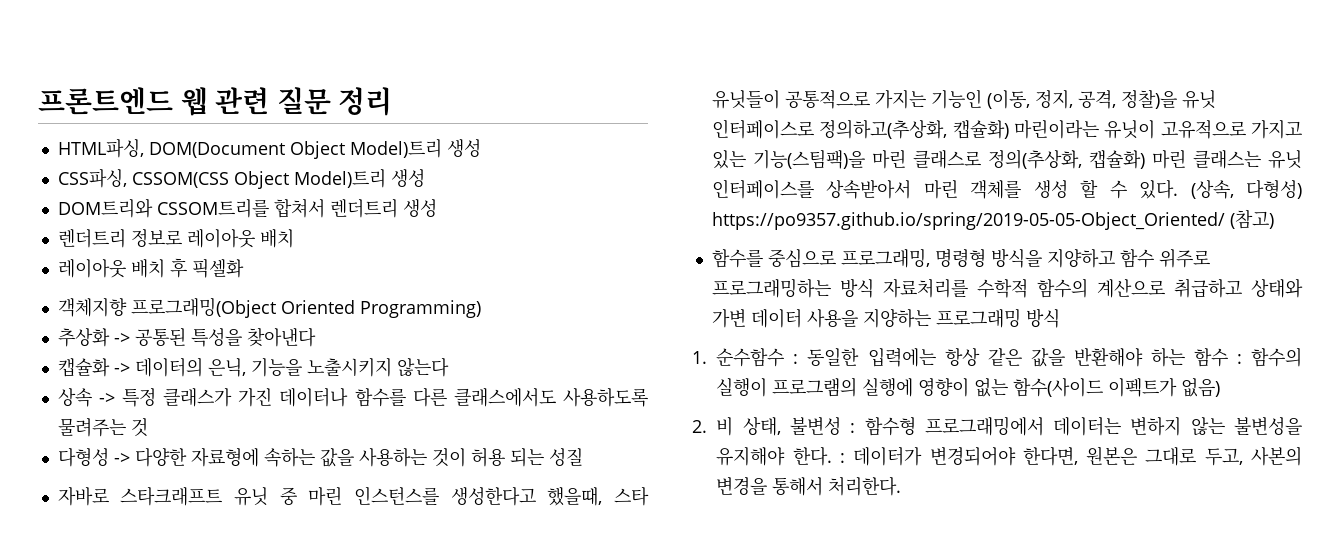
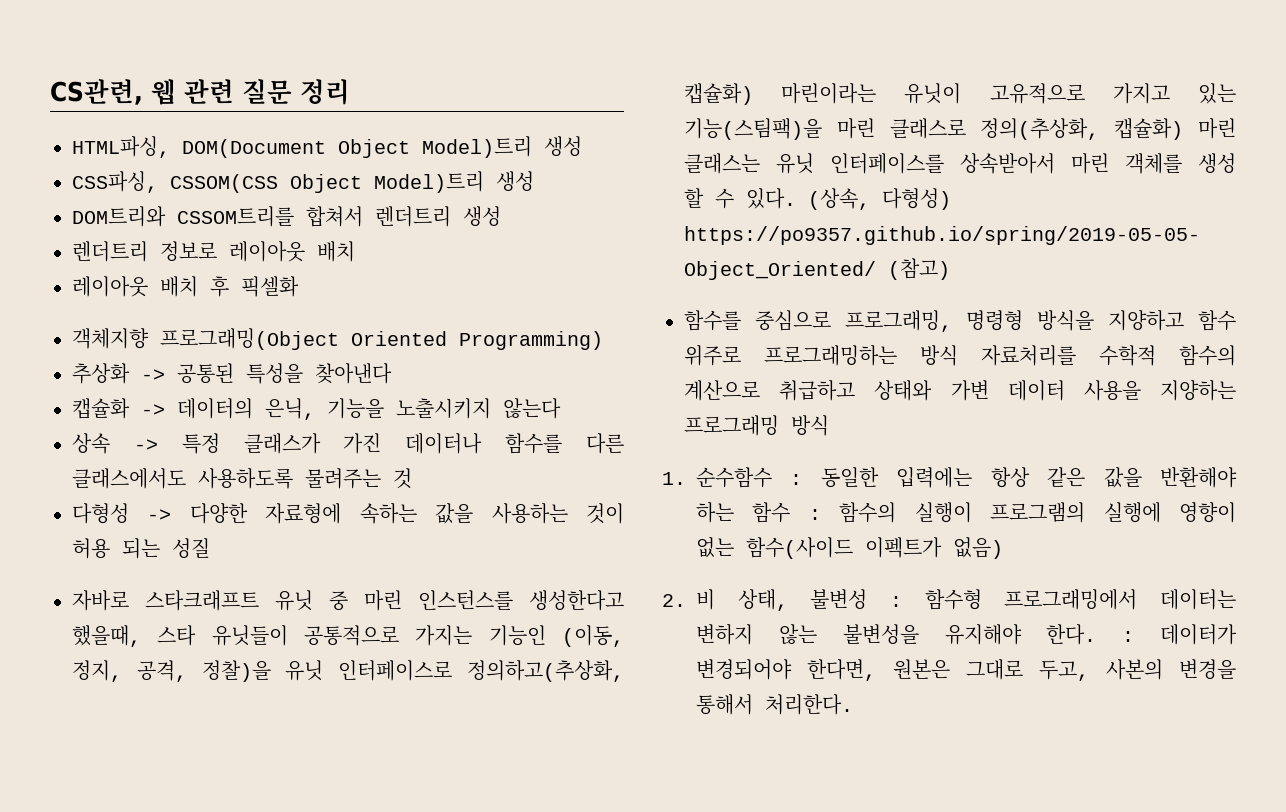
[38,87,173,115] 프론트엔드 -> [50,79,143,105] CS관련,

